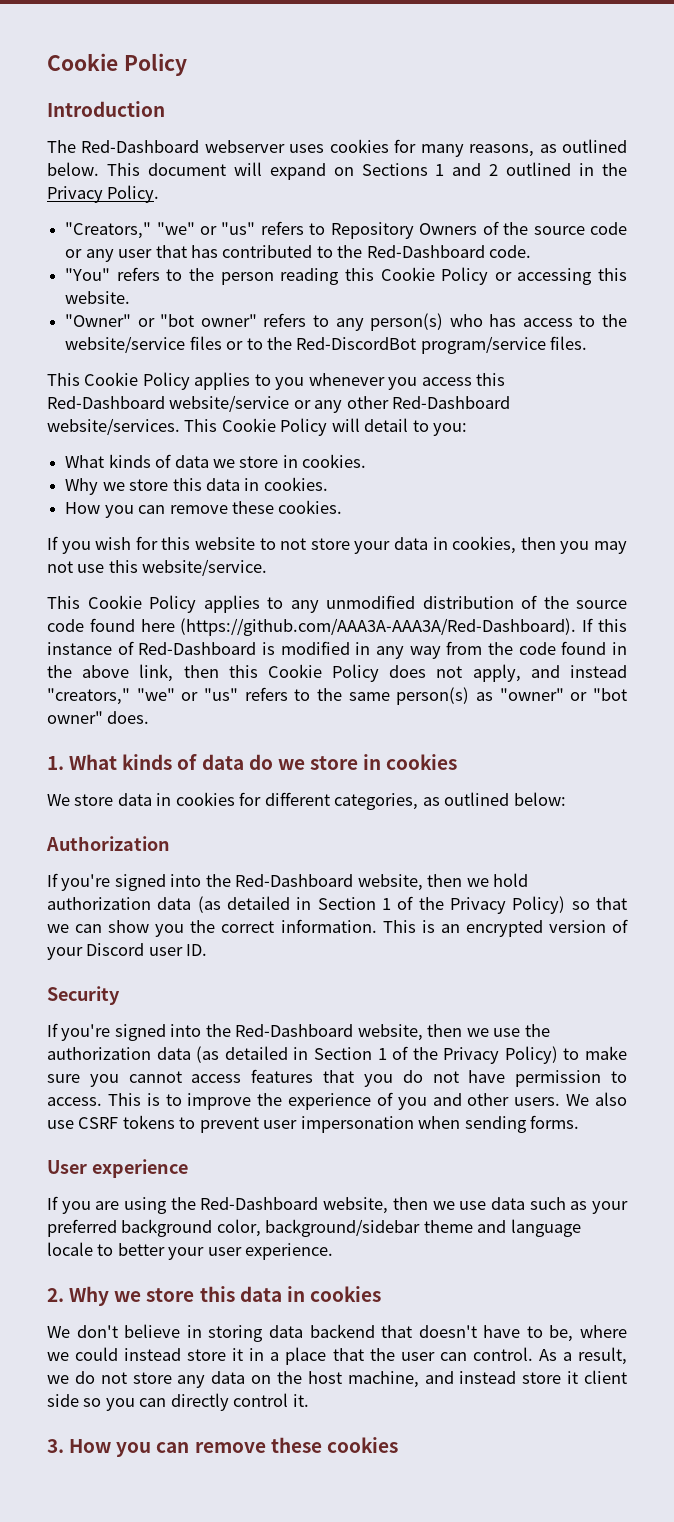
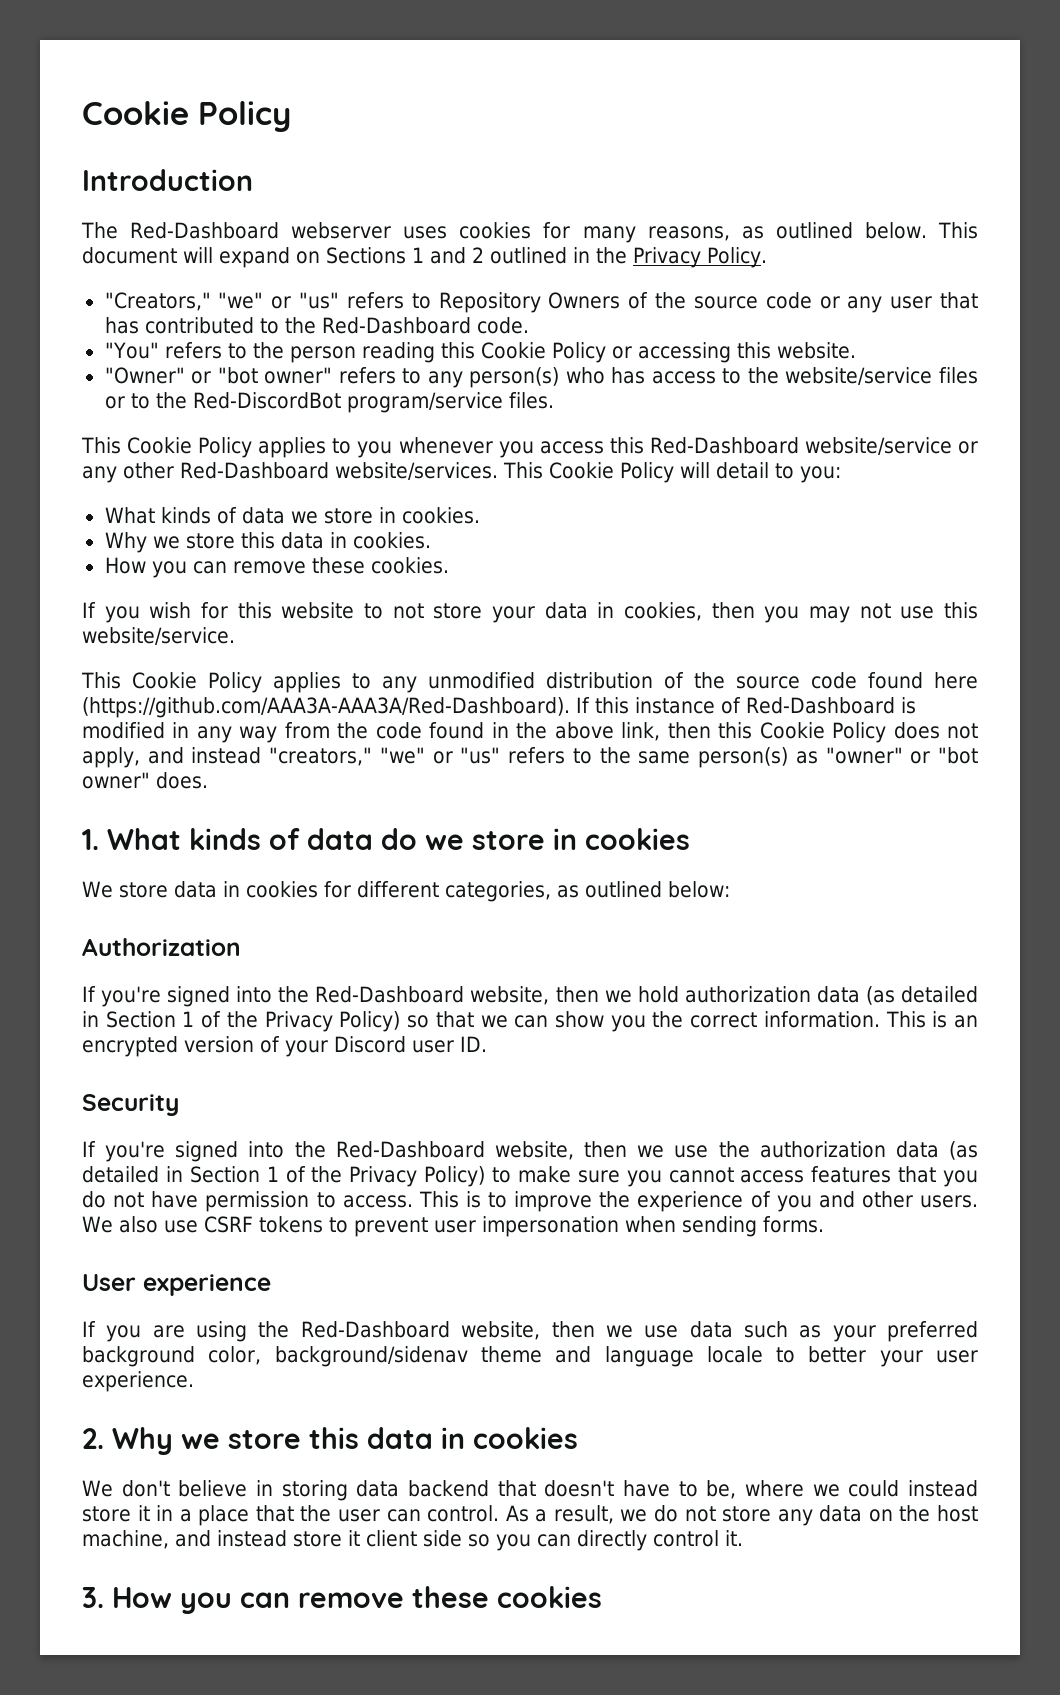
[265,1219,421,1237] background/sidebar -> [274,1346,468,1367] background/sidenav

